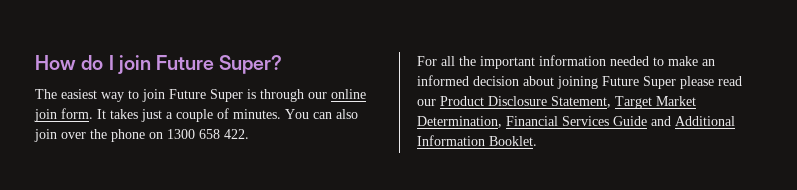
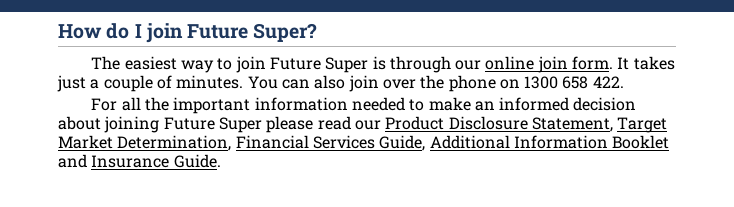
[613,116,735,126] [417,135,537,146] Guide and Additional Information Booklet. -> [379,135,670,151] [58,154,221,168] Guide, Additional Information Booklet and Insurance Guide.

